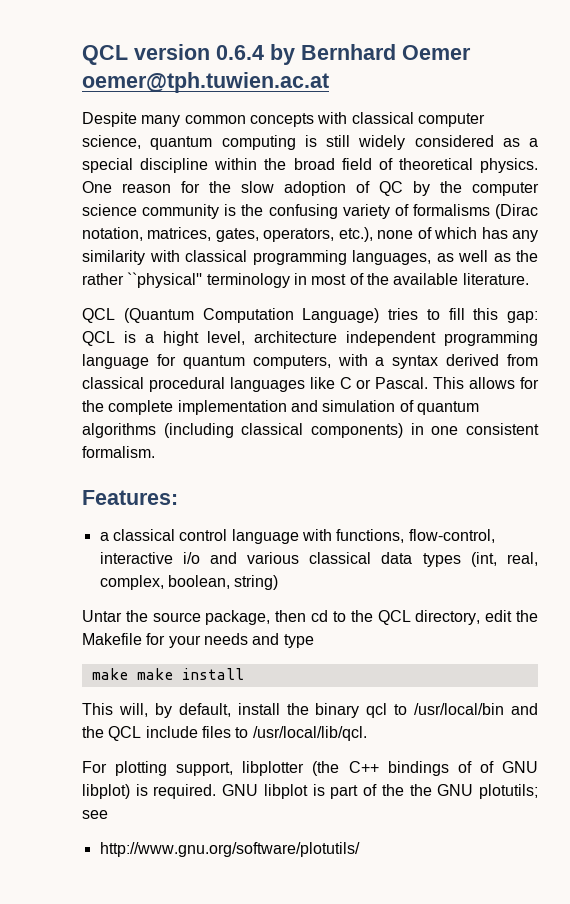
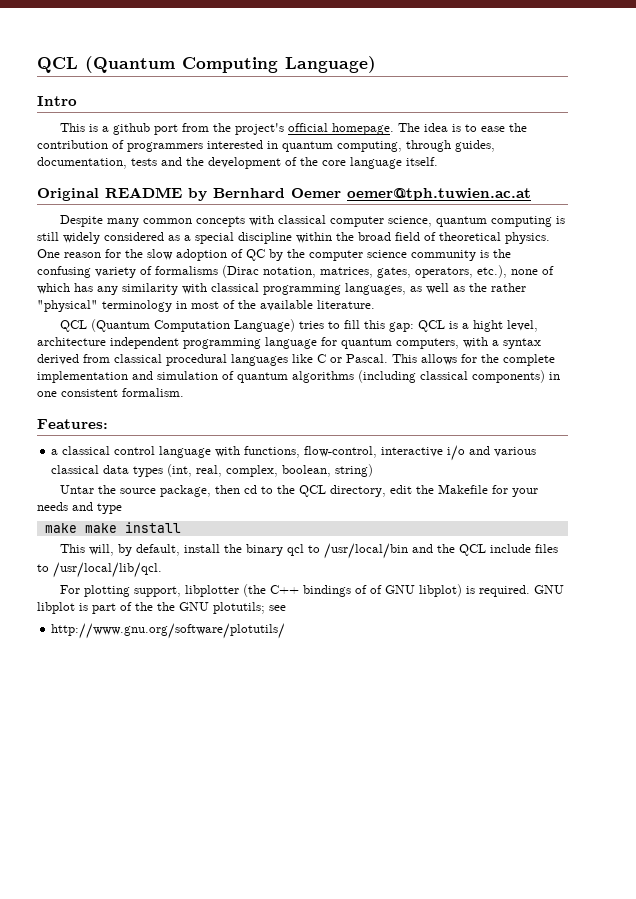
[82,44,264,65] QCL version 0.6.4 -> [37,56,376,73] [37,96,77,106] [60,123,528,135] [37,140,495,152] [37,157,438,169] [37,187,182,201] QCL (Quantum Computing Language) // Intro // This is a github port from the project's official homepage. The idea is to ease the contribution of programmers interested in quantum computing, through guides, documentation, tests and the development of the core language itself. // Original README
[127,272,203,288] ``physical'' -> [37,300,98,312] "physical"

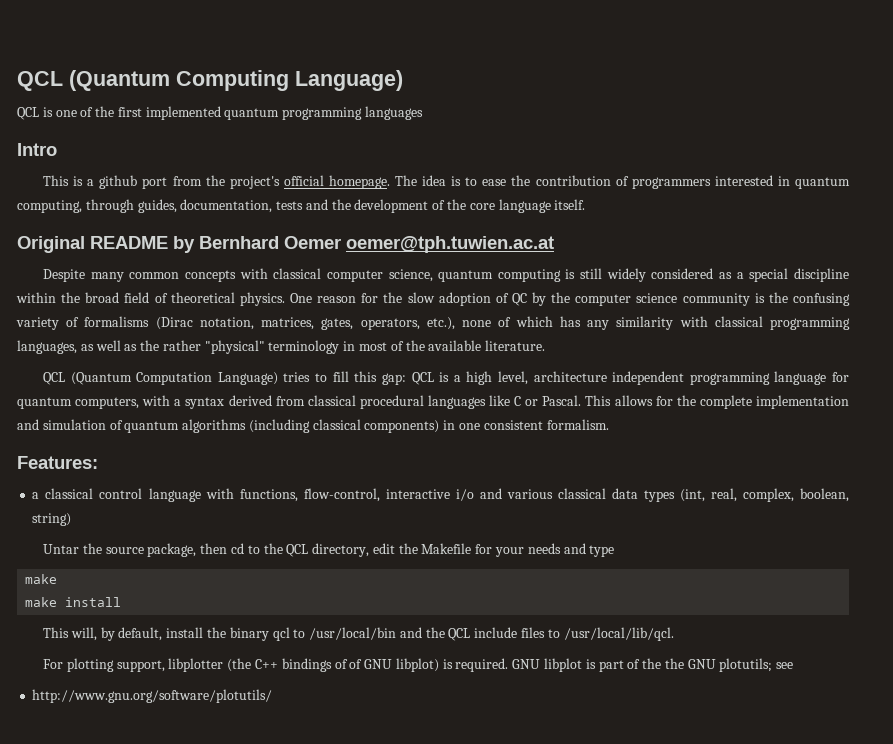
(376, 64) none -> [17,106,424,120] // QCL is one of the first implemented quantum programming languages
[473,320,504,332] hight -> [466,371,493,385] high
(77, 528) none -> (58, 579) //

